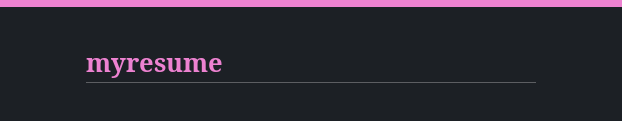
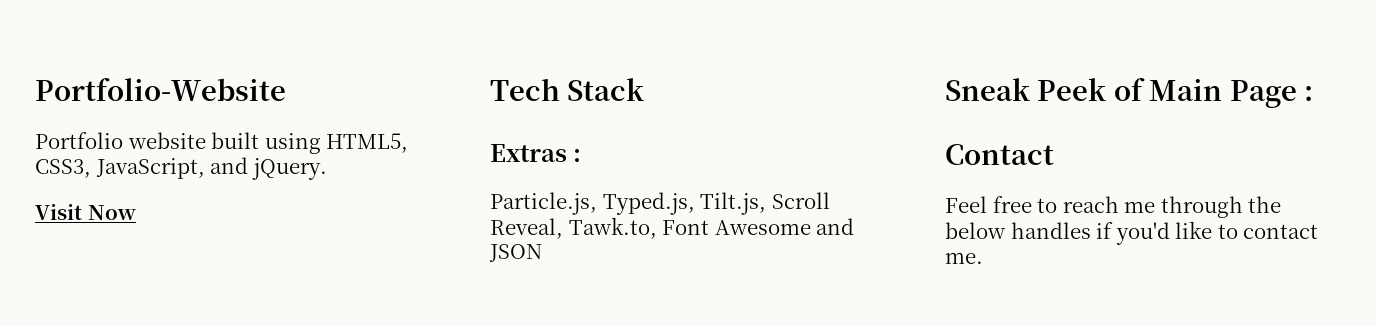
[86,58,223,78] myresume -> [35,78,286,101] [35,132,409,154] [35,157,327,180] [35,204,136,220] [490,78,645,101] [490,144,582,162] [490,192,830,215] [490,217,855,239] [489,244,542,262] [945,78,1314,108] [945,144,1054,165] [945,196,1282,218] [945,221,1319,245] [945,252,983,264] Portfolio-Website // Portfolio website built using HTML5, CSS3, JavaScript, and jQuery. // Visit Now // Tech Stack // Extras : // Particle.js, Typed.js, Tilt.js, Scroll Reveal, Tawk.to, Font Awesome and JSON // Sneak Peek of Main Page : // Contact // Feel free to reach me through the below handles if you'd like to contact me.

